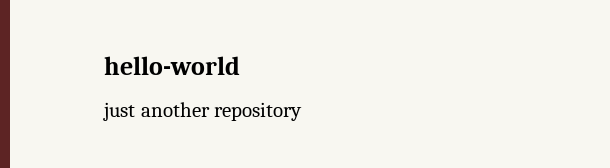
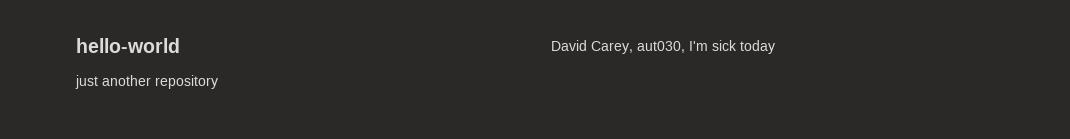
(303, 111) none -> [551,40,775,54] // David Carey, aut030, I'm sick today

